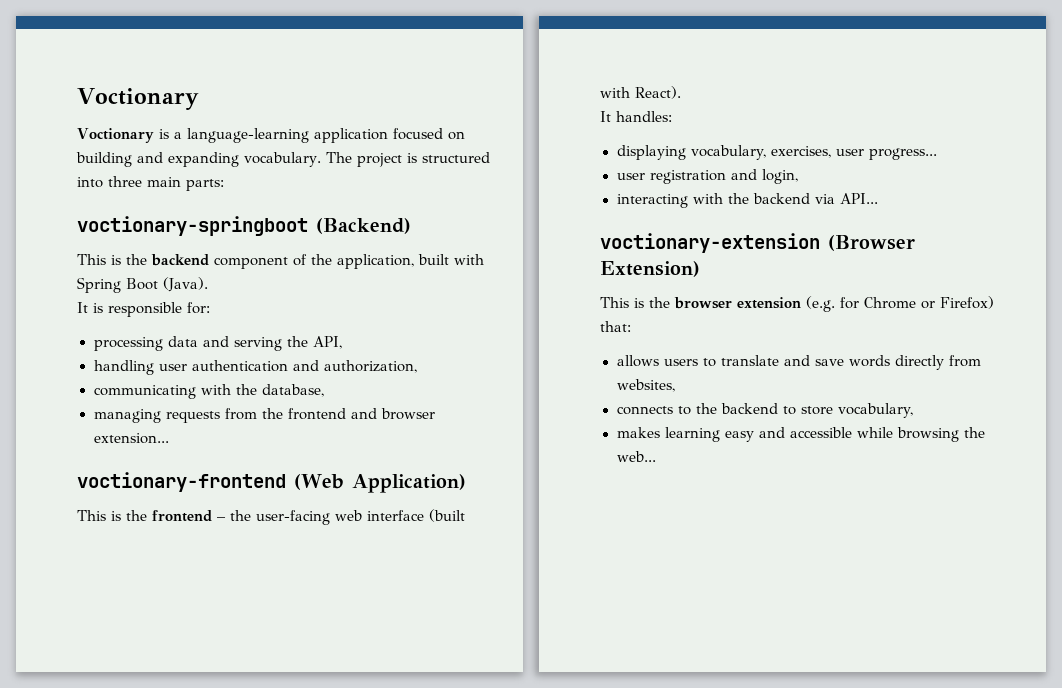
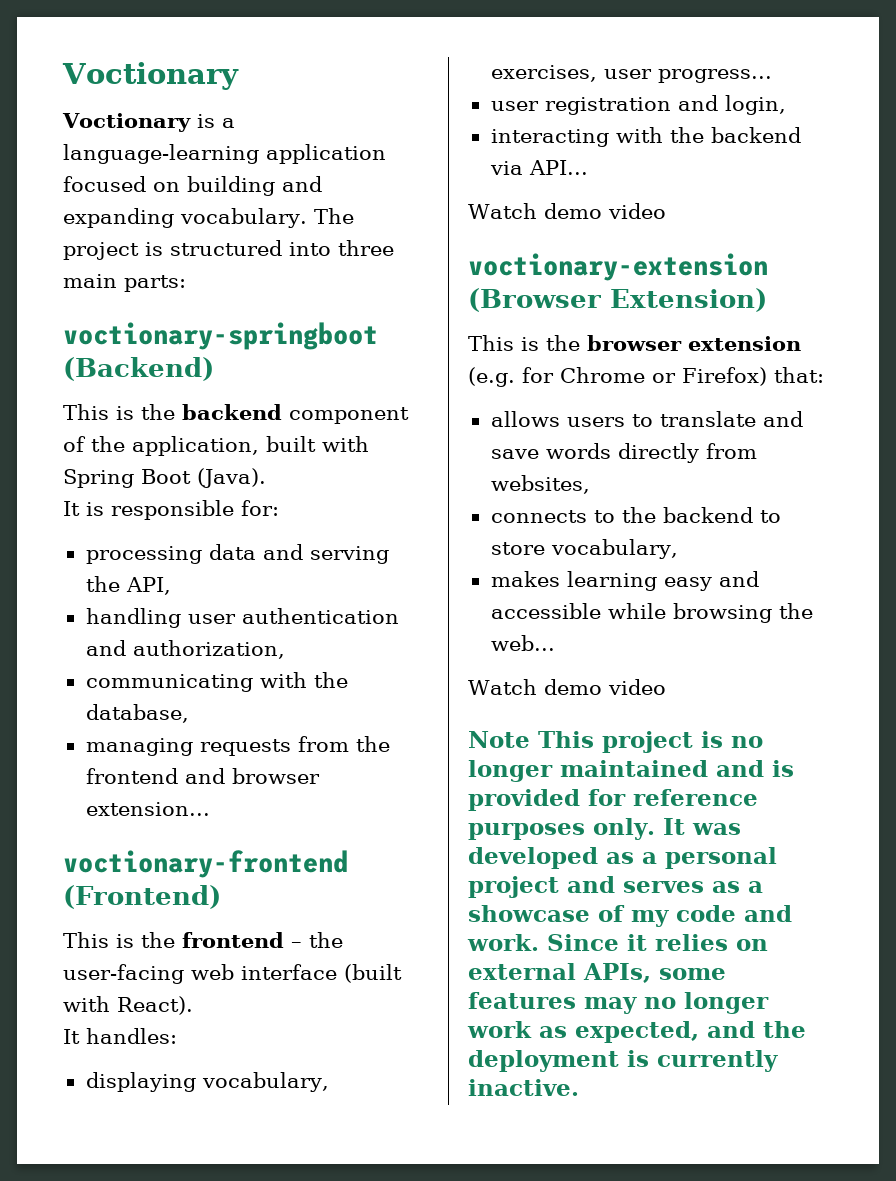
[294,474,466,493] (Web Application) -> [63,885,221,909] (Frontend)
(878, 198) none -> [468,203,666,219] // Watch demo video
(656, 456) none -> [468,679,666,695] [468,731,763,753] [468,760,794,782] [468,789,758,811] [468,818,741,840] [468,847,777,869] [468,876,763,898] [468,905,792,927] [467,934,768,951] [468,963,726,983] [468,992,769,1014] [467,1021,806,1043] [468,1050,778,1072] [468,1079,579,1096] // Watch demo video // Note This project is no longer maintained and is provided for reference purposes only. It was developed as a personal project and serves as a showcase of my code and work. Since it relies on external APIs, some features may no longer work as expected, and the deployment is currently inactive.

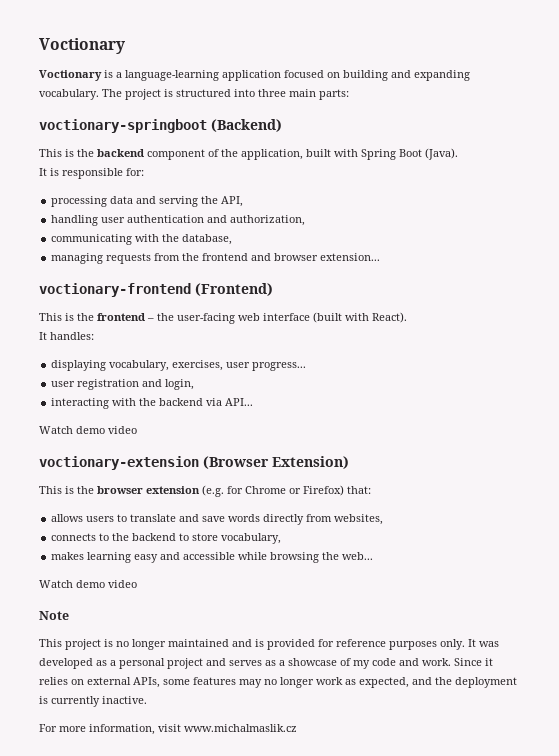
(530, 739) none -> (69, 615) //
(579, 1087) none -> [39,724,297,735] // For more information, visit www.michalmaslik.cz

